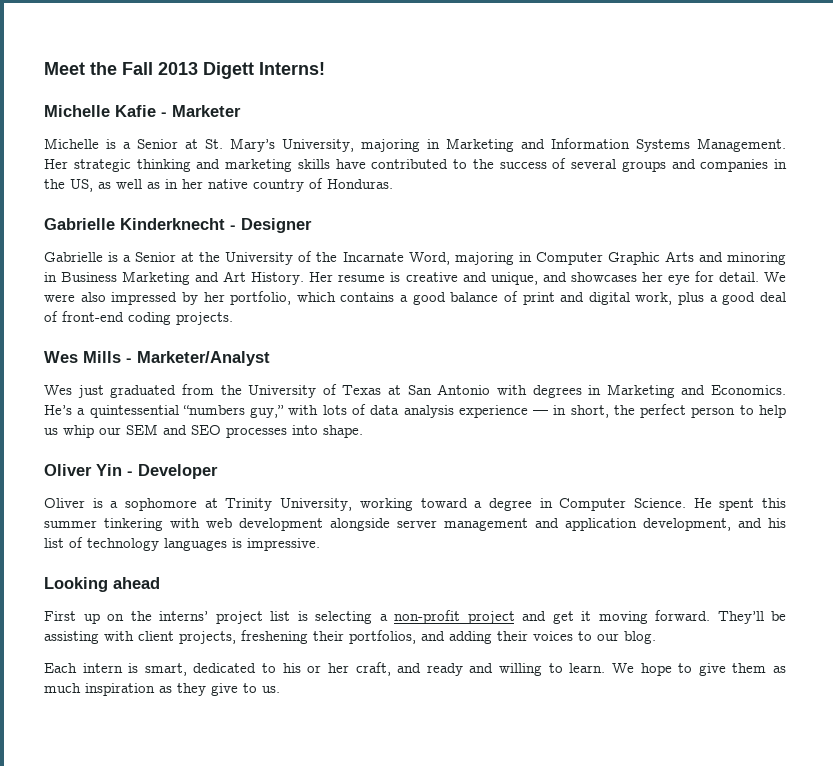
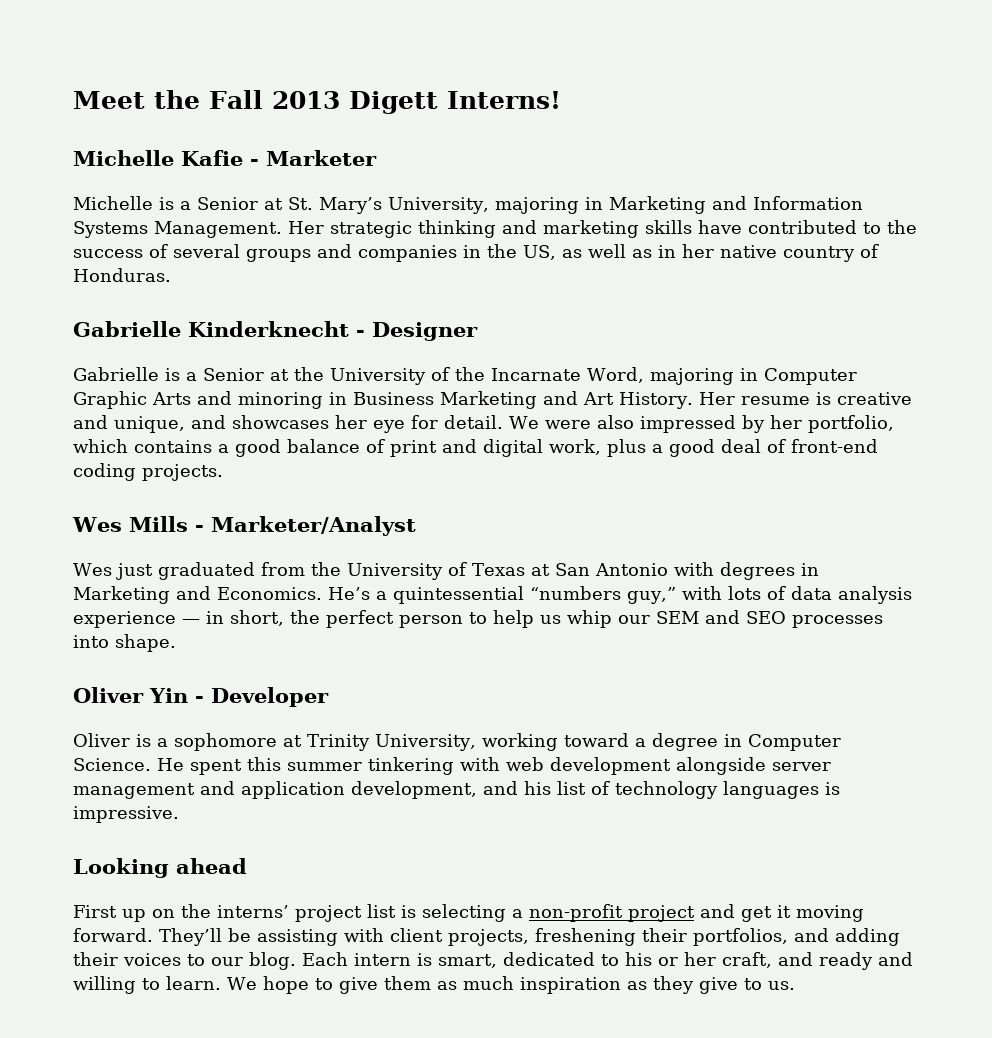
(656, 637) // -> (296, 961) none

